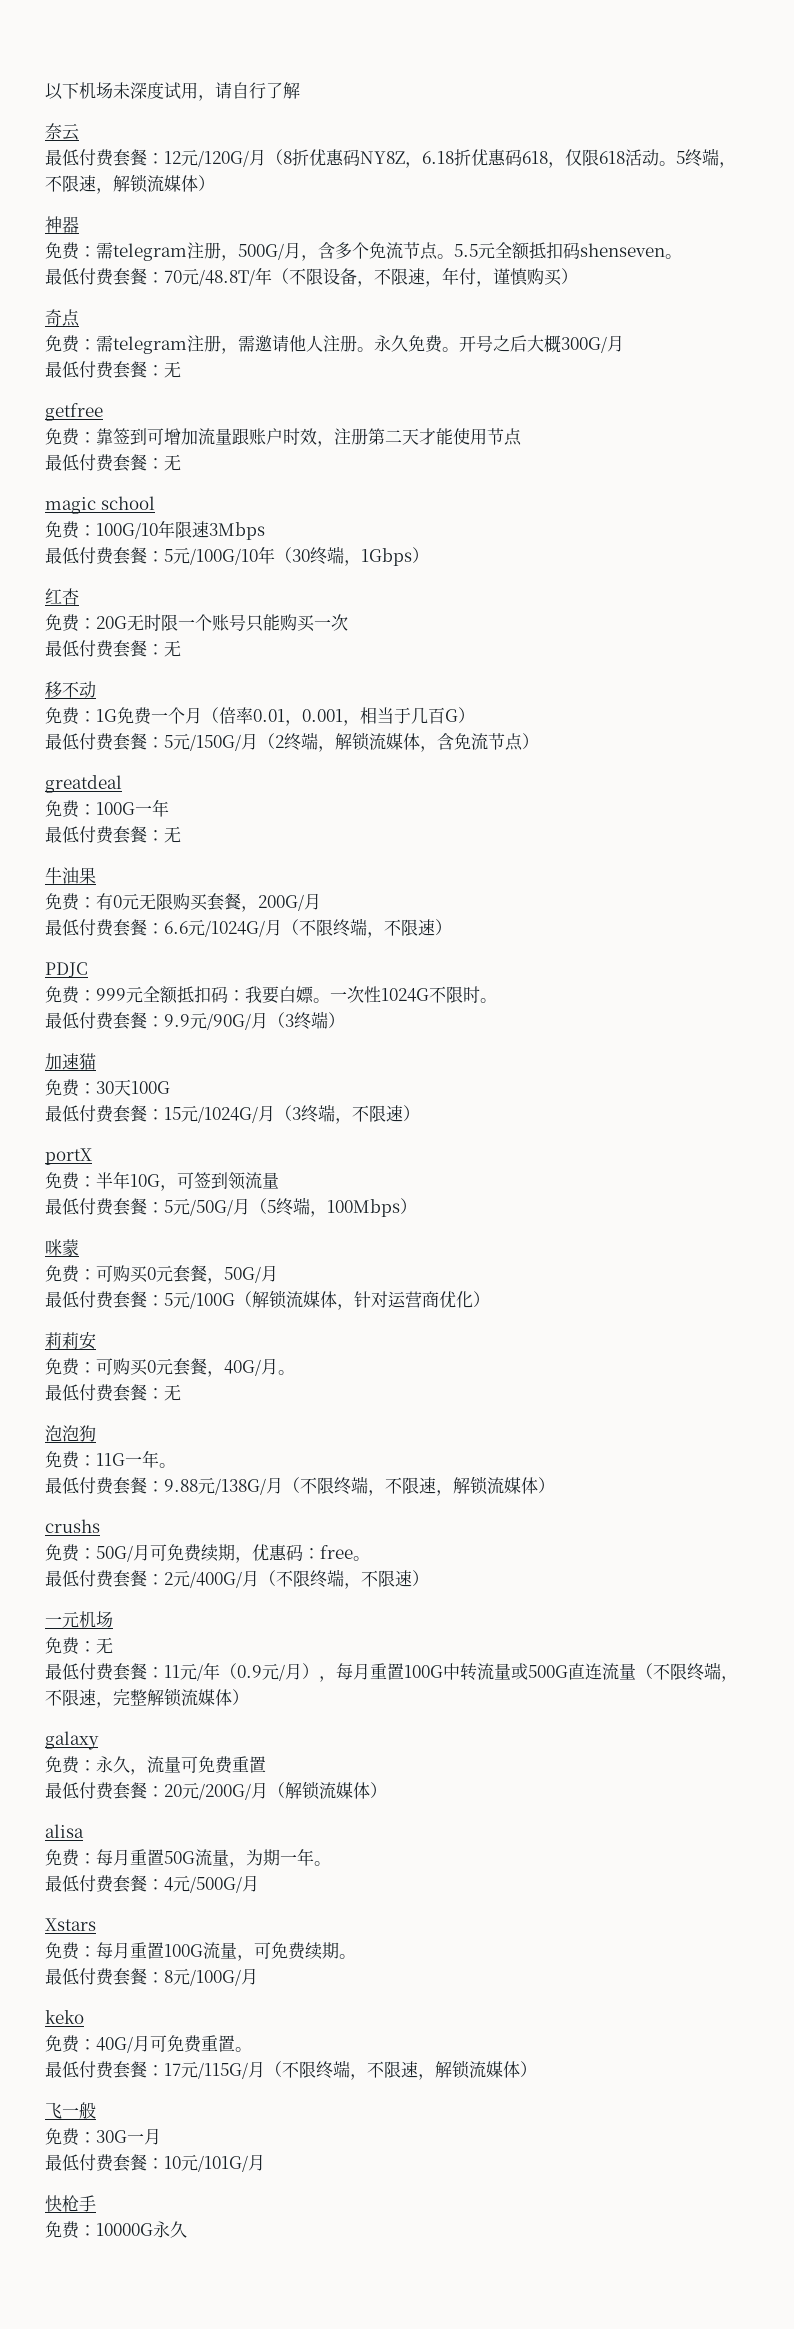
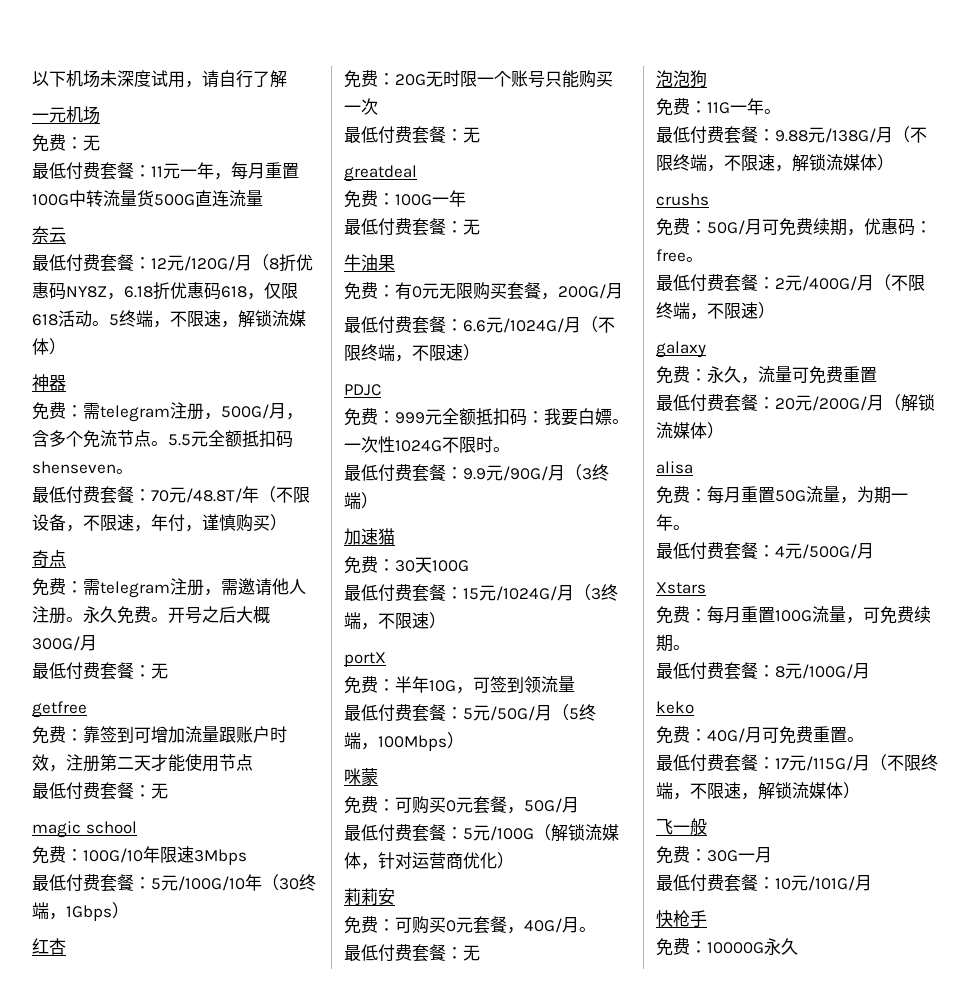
(300, 90) none -> [32,106,100,124] [32,134,100,152] [32,162,299,180] [32,190,263,207] // 一元机场 // 免费：无 // 最低付费套餐：11元一年，每月重置100G中转流量货500G直连流量
[45,681,96,698] [45,707,475,726] [45,732,539,752] // 移不动 // 免费：1G免费一个月（倍率0.01，0.001，相当于几百G） // 最低付费套餐：5元/150G/月（2终端，解锁流媒体，含免流节点） -> (480, 135) none
[45,1611,113,1628] [45,1637,113,1655] [45,1662,738,1682] [45,1688,249,1708] // 一元机场 // 免费：无 // 最低付费套餐：11元/年（0.9元/月），每月重置100G中转流量或500G直连流量（不限终端，不限速，完整解锁流媒体） -> (775, 310) none

